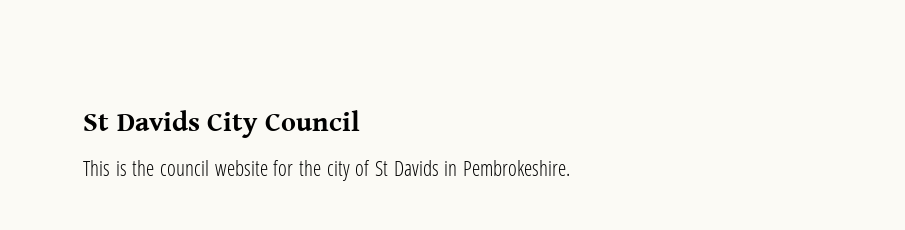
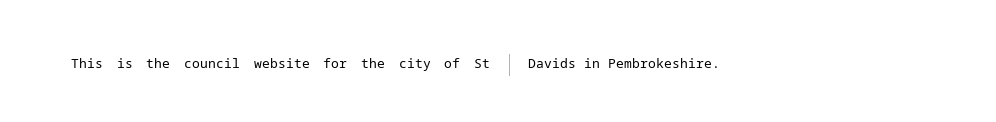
[83,110,360,138] St Davids City Council // -> (71, 63) none

